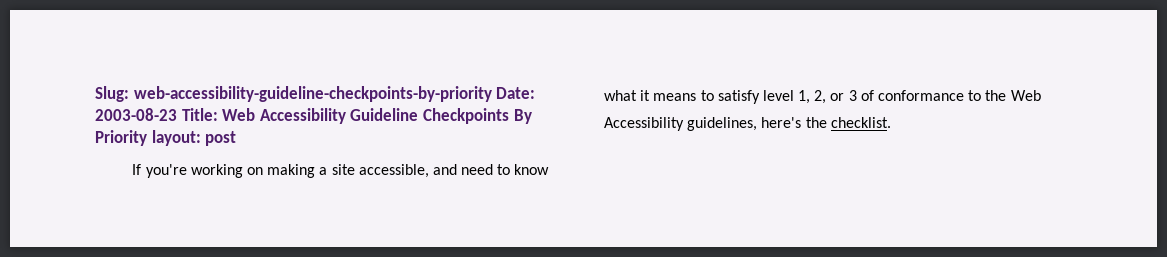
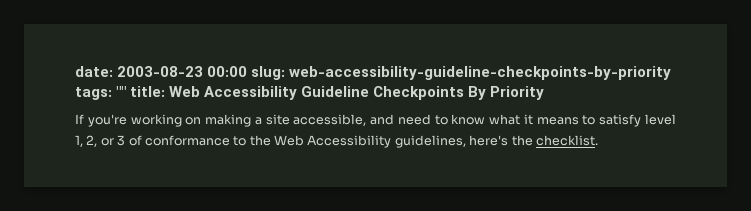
[95,86,536,102] [95,108,218,121] Slug: web-accessibility-guideline-checkpoints-by-priority Date: 2003-08-23 Title: -> [75,66,672,80] [75,86,166,100] date: 2003-08-23 00:00 slug: web-accessibility-guideline-checkpoints-by-priority tags: "" title:
[151,130,237,146] layout: post -> (545, 93) none

